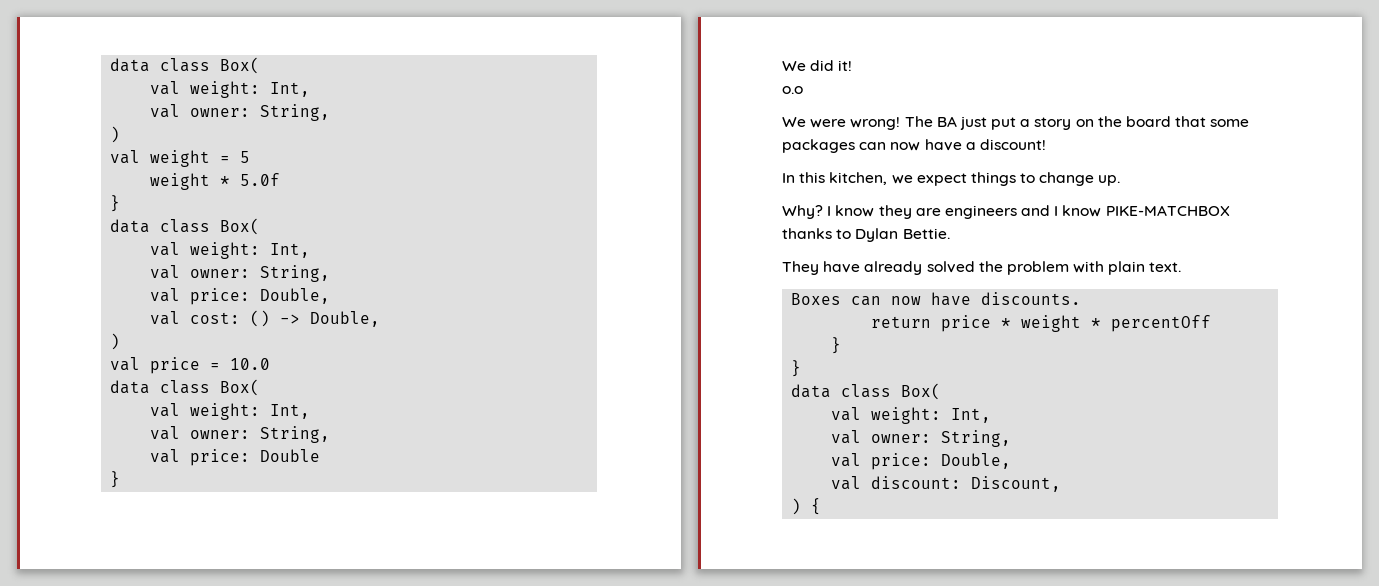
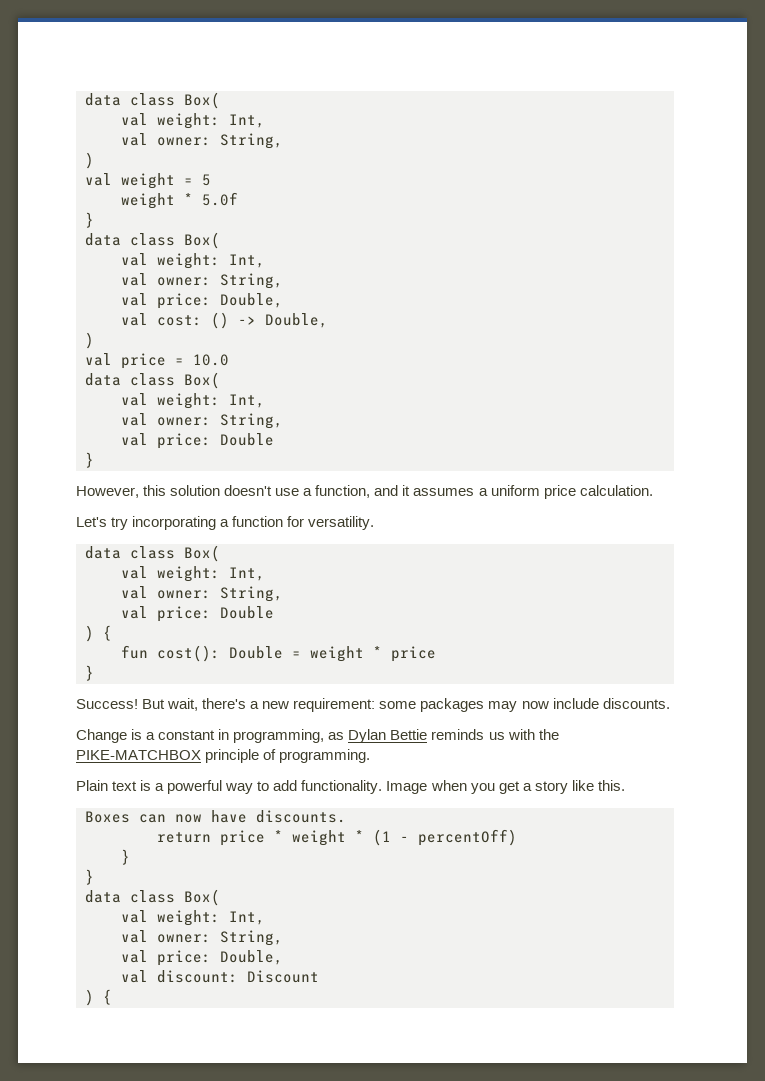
[782,60,853,71] [782,86,803,94] [782,116,1250,130] [782,139,1046,153] [782,172,1121,186] [782,205,1230,219] [782,228,950,242] [782,261,1182,275] We did it! // o.o // We were wrong! The BA just put a story on the board that some packages can now have a discount! // In this kitchen, we expect things to change up. // Why? I know they are engineers and I know PIKE-MATCHBOX thanks to Dylan Bettie. // They have already solved the problem with plain text. -> [76,485,653,499] [76,516,375,530] [85,545,220,562] [121,566,265,582] [121,586,283,602] [121,606,274,622] [85,625,112,642] [121,645,436,662] [85,665,94,681] [76,698,670,712] [76,729,559,743] [76,749,371,763] [76,780,625,794] However, this solution doesn't use a function, and it assumes a uniform price calculation. // Let's try incorporating a function for versatility. // data class Box( // val weight: Int, // val owner: String, // val price: Double // ) { // fun cost(): Double = weight * price // } // Success! But wait, there's a new requirement: some packages may now include discounts. // Change is a constant in programming, as Dylan Bettie reminds us with the PIKE-MATCHBOX principle of programming. // Plain text is a powerful way to add functionality. Image when you get a story like this.
[1111,315,1212,332] percentOff -> [373,829,517,846] (1 - percentOff)
[971,476,1062,492] Discount, -> [247,970,319,983] Discount

